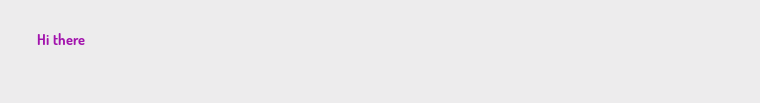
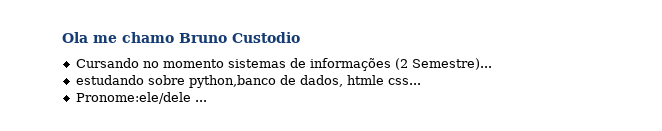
[37,33,85,45] Hi there -> [62,32,300,43] [75,58,492,71] [75,75,421,88] [75,92,207,104] Ola me chamo Bruno Custodio // Cursando no momento sistemas de informações (2 Semestre)... // estudando sobre python,banco de dados, htmle css... // Pronome:ele/dele ...

